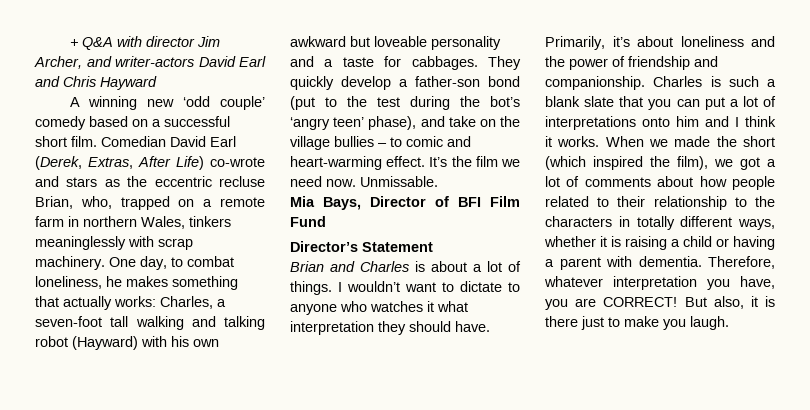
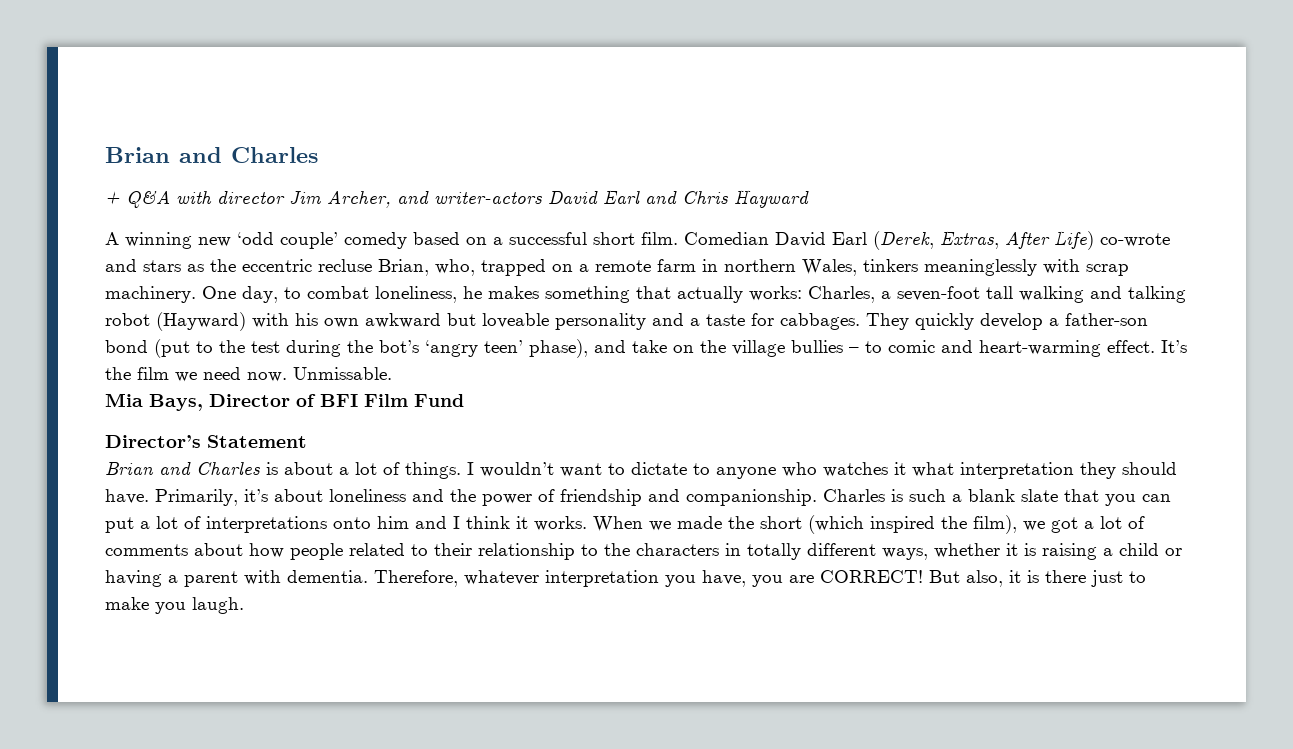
(69, 43) none -> [105,147,318,163] Brian and Charles //

